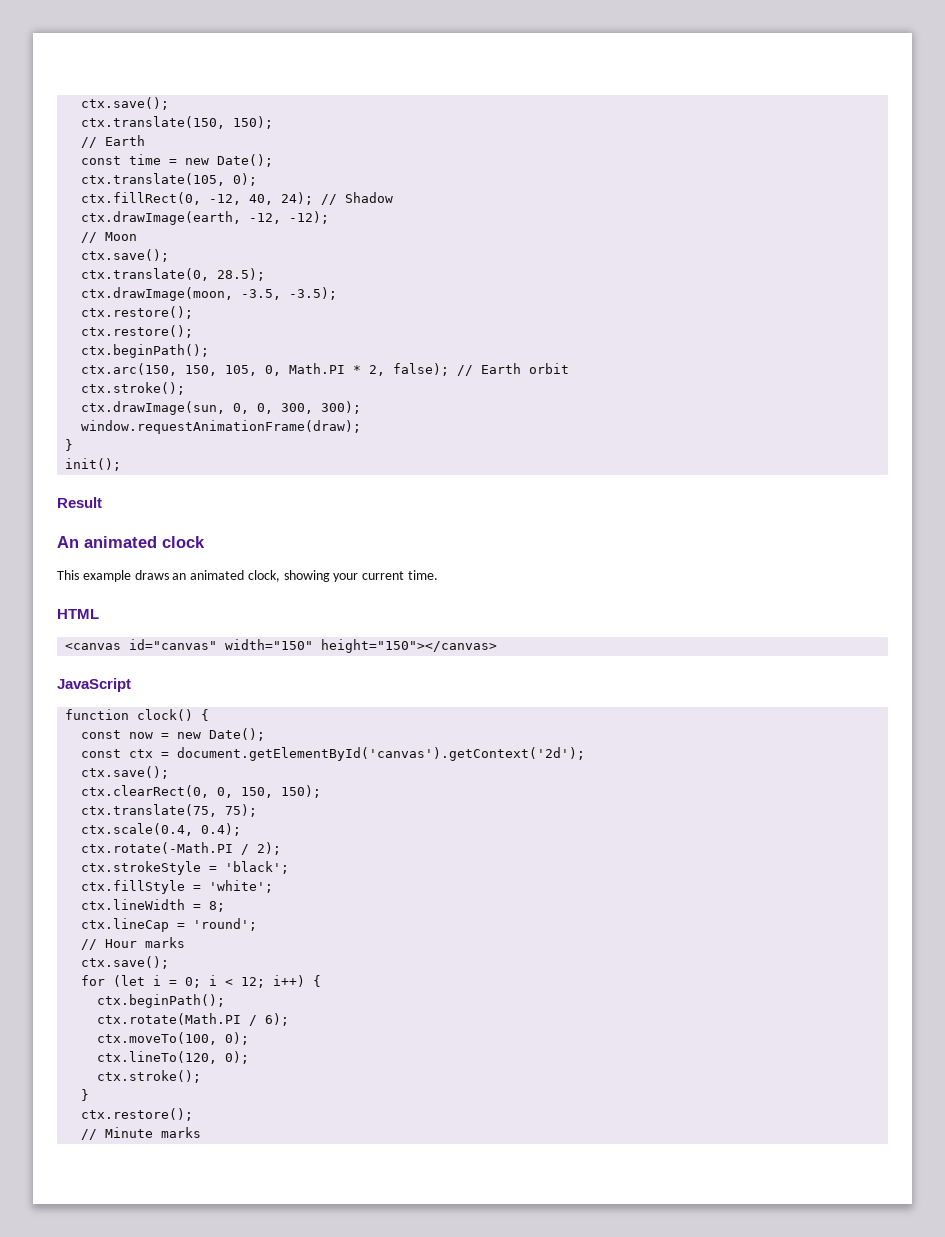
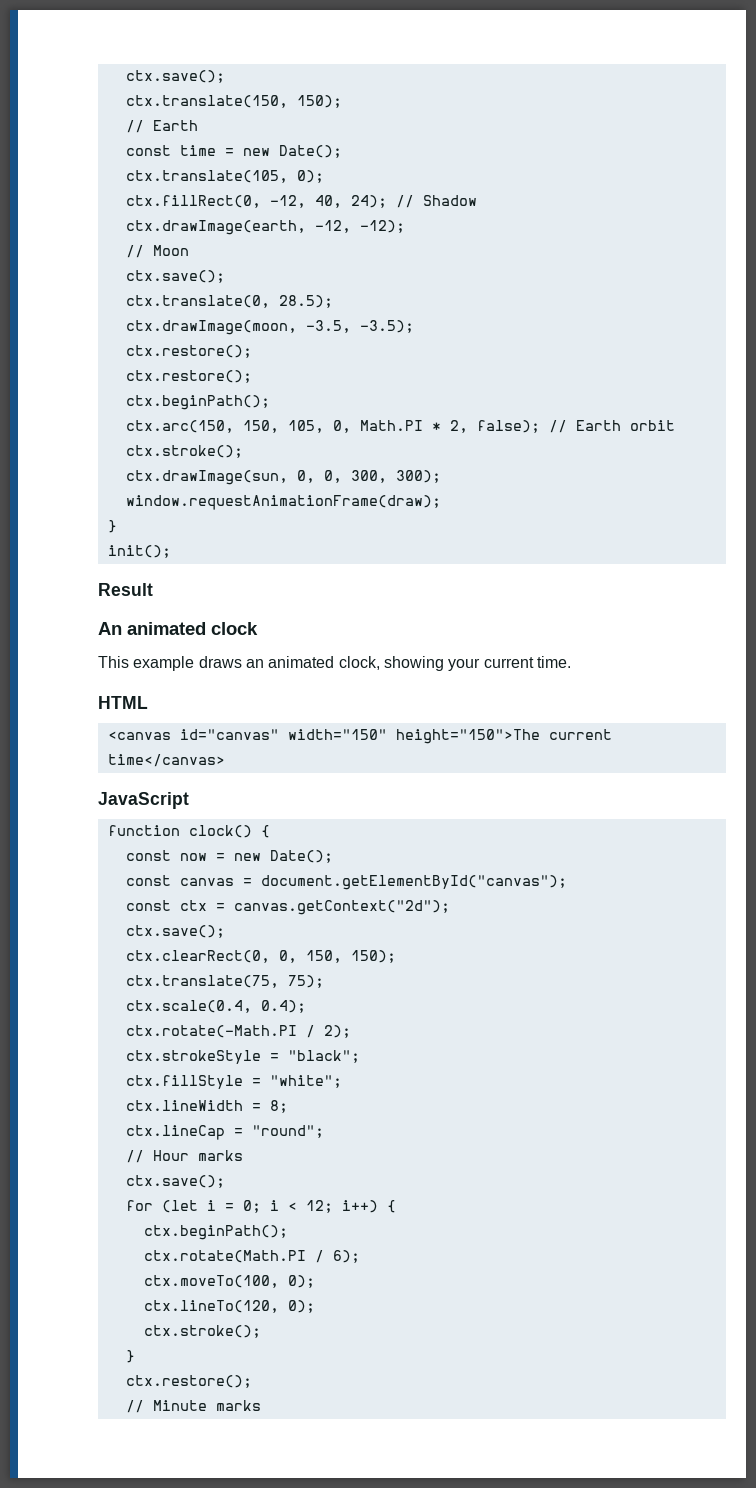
[321,639,498,653] height="150"></canvas> -> [395,729,612,744] [107,754,225,767] height="150">The current time</canvas>
(266, 734) none -> [125,875,567,890] // const canvas = document.getElementById("canvas");
[177,747,586,761] document.getElementById('canvas').getContext('2d'); -> [233,900,450,915] canvas.getContext("2d");
[225,861,290,874] 'black'; -> [287,1050,360,1063] "black";
[209,880,274,893] 'white'; -> [269,1075,342,1088] "white";
[193,918,258,931] 'round'; -> [251,1125,324,1138] "round";

